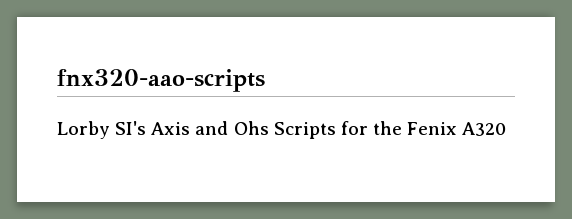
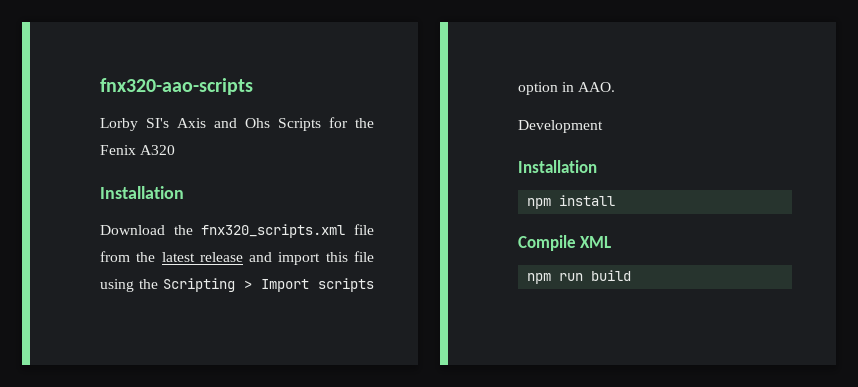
(507, 129) none -> [100,186,184,199] [100,224,374,238] [100,251,374,265] [100,278,374,292] [518,82,616,95] [518,120,603,133] [518,160,597,173] [527,195,616,209] [518,235,612,251] [527,270,632,284] // Installation // Download the fnx320_scripts.xml file from the latest release and import this file using the Scripting > Import scripts option in AAO. // Development // Installation // npm install // Compile XML // npm run build

